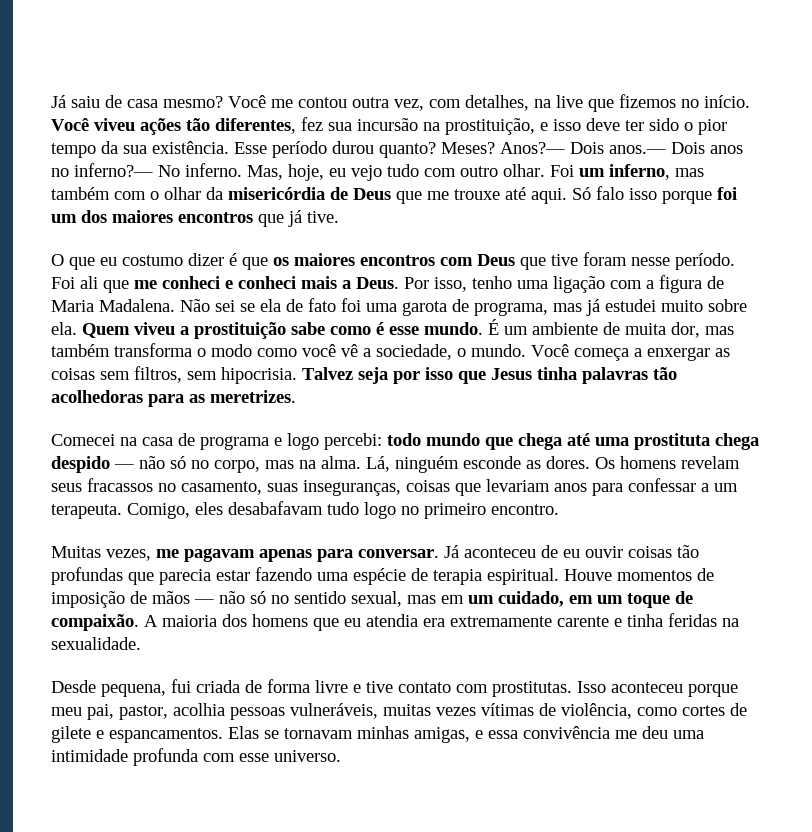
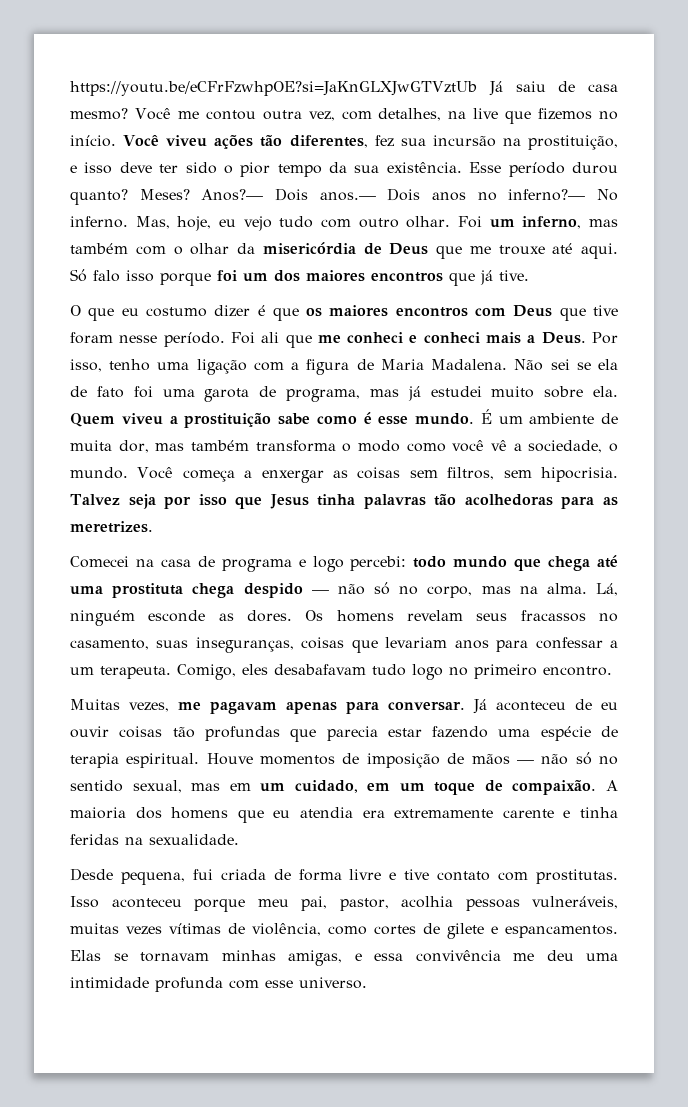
(51, 101) none -> [70,81,477,96] https://youtu.be/eCFrFzwhpOE?si=JaKnGLXJwGTVztUb

